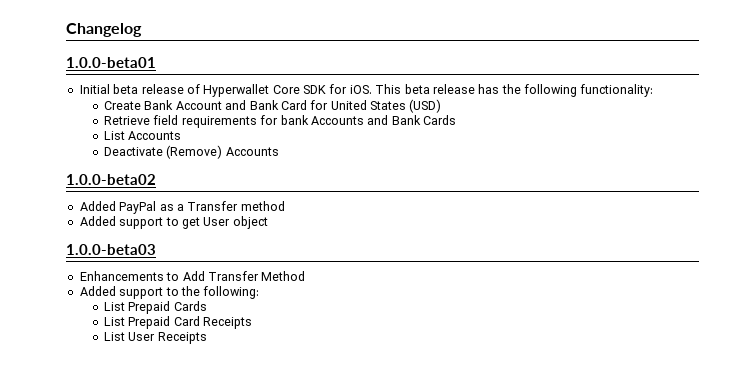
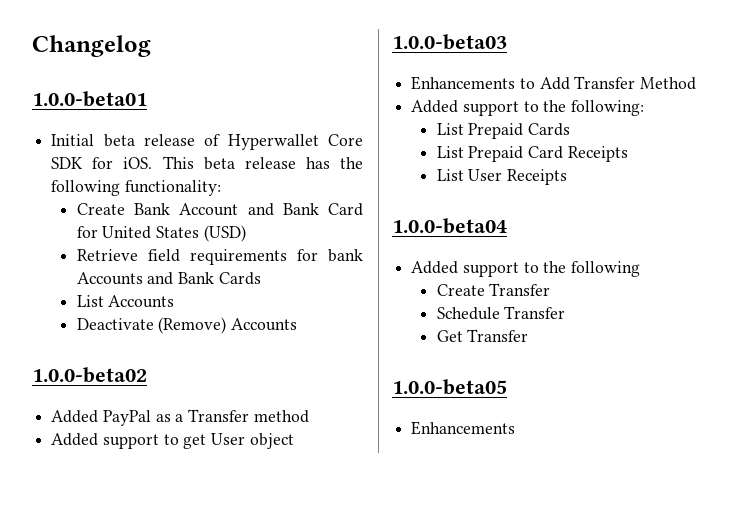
(207, 338) none -> [392,218,507,234] [411,261,641,277] [436,283,551,296] [436,306,566,320] [436,329,529,342] [392,379,507,395] [411,421,516,435] // 1.0.0-beta04 // Added support to the following // Create Transfer // Schedule Transfer // Get Transfer // 1.0.0-beta05 // Enhancements

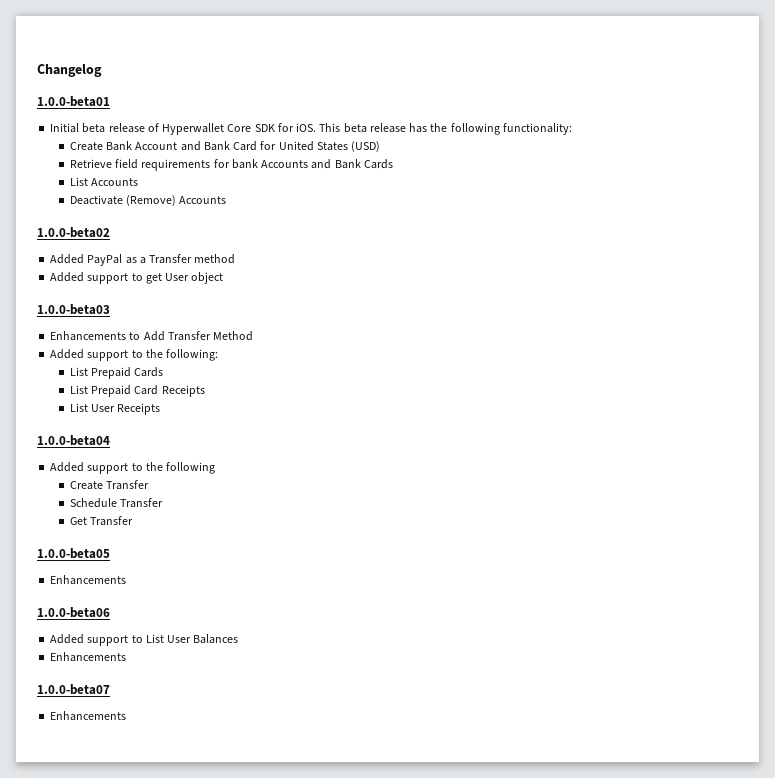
(516, 428) none -> [37,607,110,618] [50,634,239,646] [50,652,127,662] [37,684,110,695] [50,711,127,721] // 1.0.0-beta06 // Added support to List User Balances // Enhancements // 1.0.0-beta07 // Enhancements

